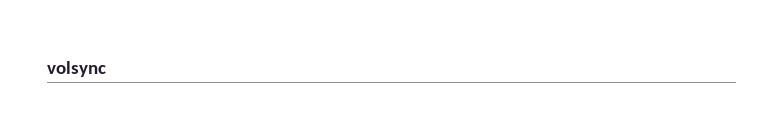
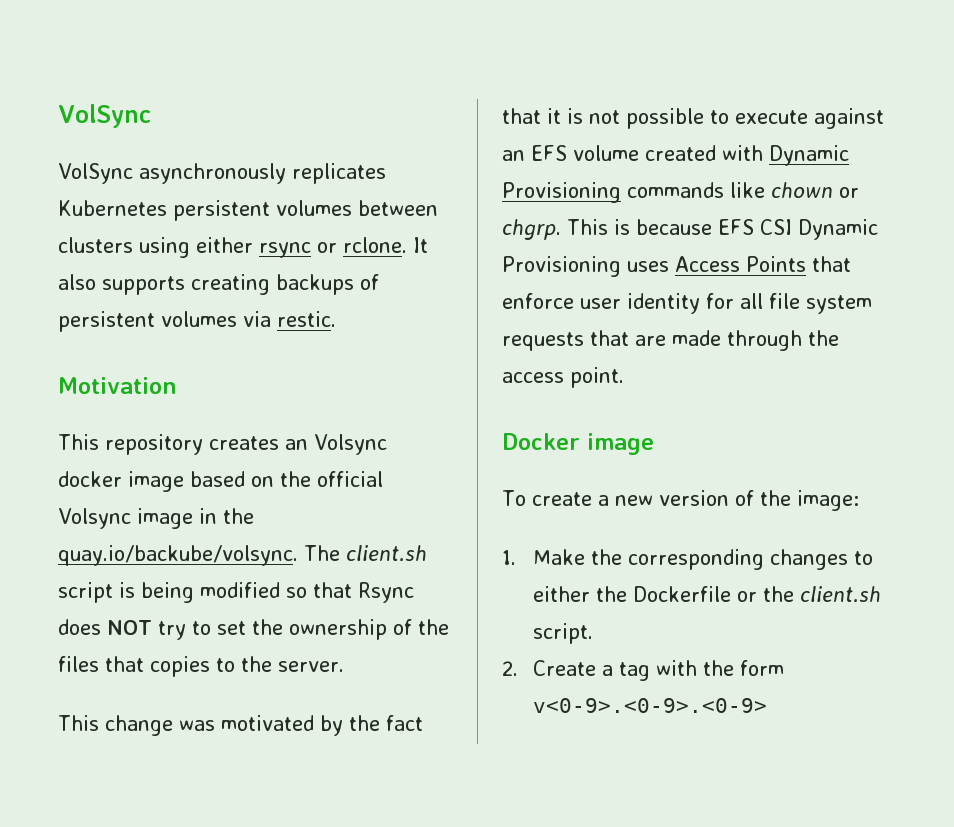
[47,61,106,77] volsync -> [58,104,151,128] [58,163,386,184] [58,200,438,221] [58,237,428,258] [58,274,379,295] [58,311,336,332] [58,377,176,394] [58,434,387,455] [58,471,383,492] [58,508,254,529] [58,545,427,566] [58,582,414,603] [58,619,449,640] [58,656,344,677] [58,715,423,736] [502,108,884,129] [502,145,849,166] [502,182,859,203] [502,219,878,240] [502,256,851,277] [502,293,872,314] [502,330,839,351] [502,367,624,388] [502,433,654,455] [502,490,859,511] [502,549,873,570] [532,586,881,603] [532,623,593,644] [502,660,784,681] [532,698,767,713] VolSync // VolSync asynchronously replicates Kubernetes persistent volumes between clusters using either rsync or rclone. It also supports creating backups of persistent volumes via restic. // Motivation // This repository creates an Volsync docker image based on the official Volsync image in the quay.io/backube/volsync. The client.sh script is being modified so that Rsync does NOT try to set the ownership of the files that copies to the server. // This change was motivated by the fact that it is not possible to execute against an EFS volume created with Dynamic Provisioning commands like chown or chgrp. This is because EFS CSI Dynamic Provisioning uses Access Points that enforce user identity for all file system requests that are made through the access point. // Docker image // To create a new version of the image: // 1. Make the corresponding changes to either the Dockerfile or the client.sh script. // 2. Create a tag with the form v<0-9>.<0-9>.<0-9>

